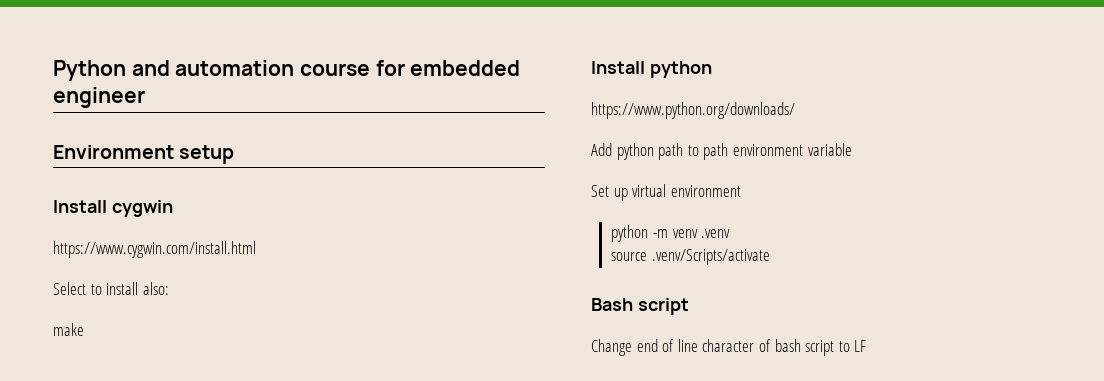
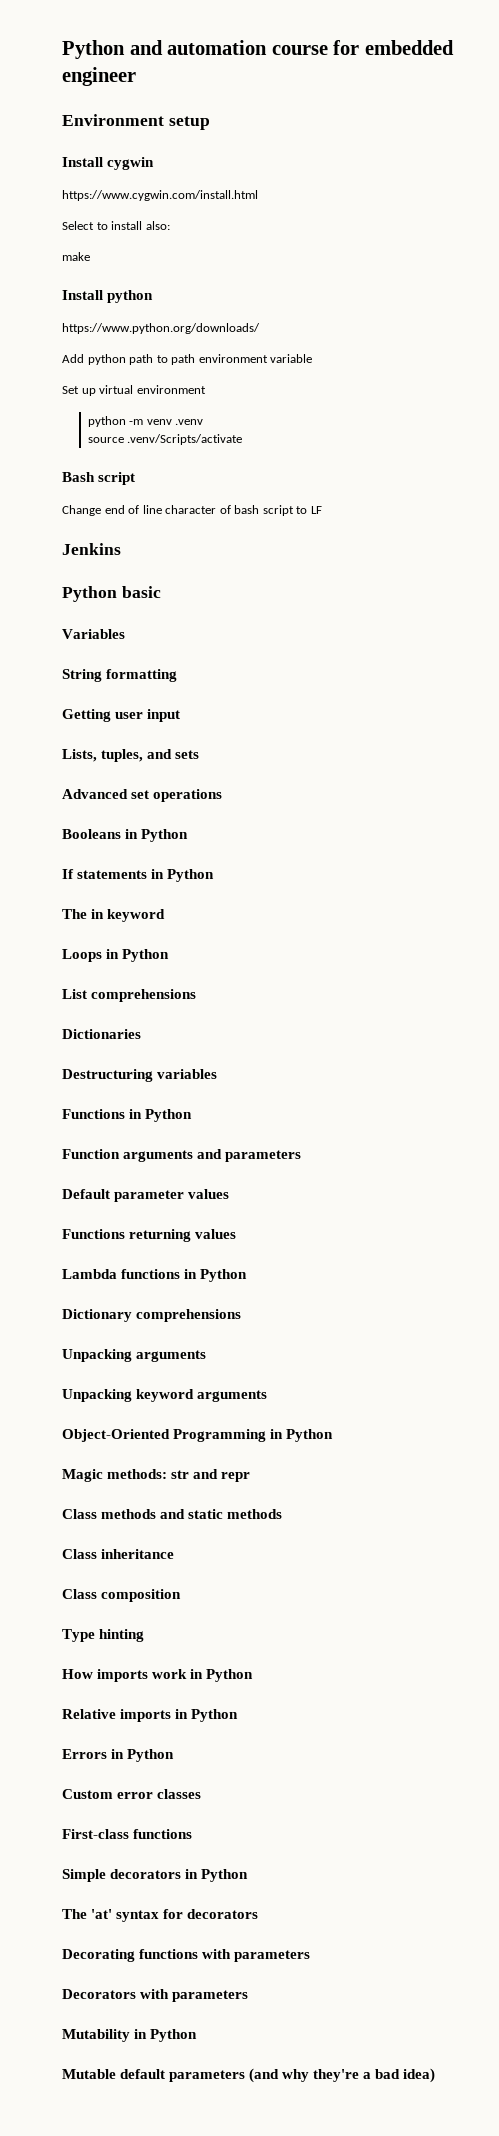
(867, 346) none -> [62,543,121,555] [62,586,161,602] [62,629,125,639] [62,669,178,682] [62,709,181,722] [62,749,200,762] [62,789,223,802] [62,829,189,842] [62,869,215,882] [62,909,166,922] [62,949,170,962] [62,989,197,1002] [62,1029,141,1039] [62,1069,218,1082] [62,1109,193,1122] [62,1149,302,1162] [62,1189,230,1202] [62,1229,237,1242] [62,1269,248,1282] [62,1309,242,1322] [62,1349,207,1362] [62,1389,268,1402] [62,1429,334,1442] [62,1469,251,1482] [62,1509,283,1519] [62,1549,175,1559] [62,1589,182,1602] [62,1629,145,1642] [62,1669,254,1682] [62,1709,239,1722] [62,1749,175,1762] [62,1789,202,1799] [62,1829,193,1839] [62,1869,249,1882] [62,1909,259,1922] [62,1949,311,1962] [62,1989,249,2002] [62,2029,198,2042] [62,2068,436,2083] // Jenkins // Python basic // Variables // String formatting // Getting user input // Lists, tuples, and sets // Advanced set operations // Booleans in Python // If statements in Python // The in keyword // Loops in Python // List comprehensions // Dictionaries // Destructuring variables // Functions in Python // Function arguments and parameters // Default parameter values // Functions returning values // Lambda functions in Python // Dictionary comprehensions // Unpacking arguments // Unpacking keyword arguments // Object-Oriented Programming in Python // Magic methods: str and repr // Class methods and static methods // Class inheritance // Class composition // Type hinting // How imports work in Python // Relative imports in Python // Errors in Python // Custom error classes // First-class functions // Simple decorators in Python // The 'at' syntax for decorators // Decorating functions with parameters // Decorators with parameters // Mutability in Python // Mutable default parameters (and why they're a bad idea)

